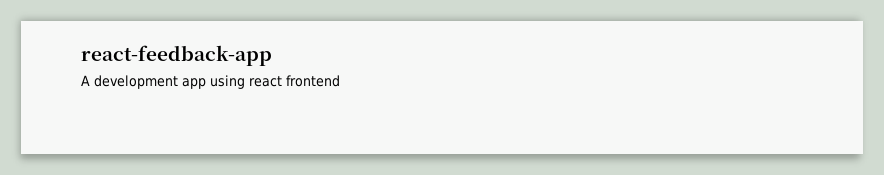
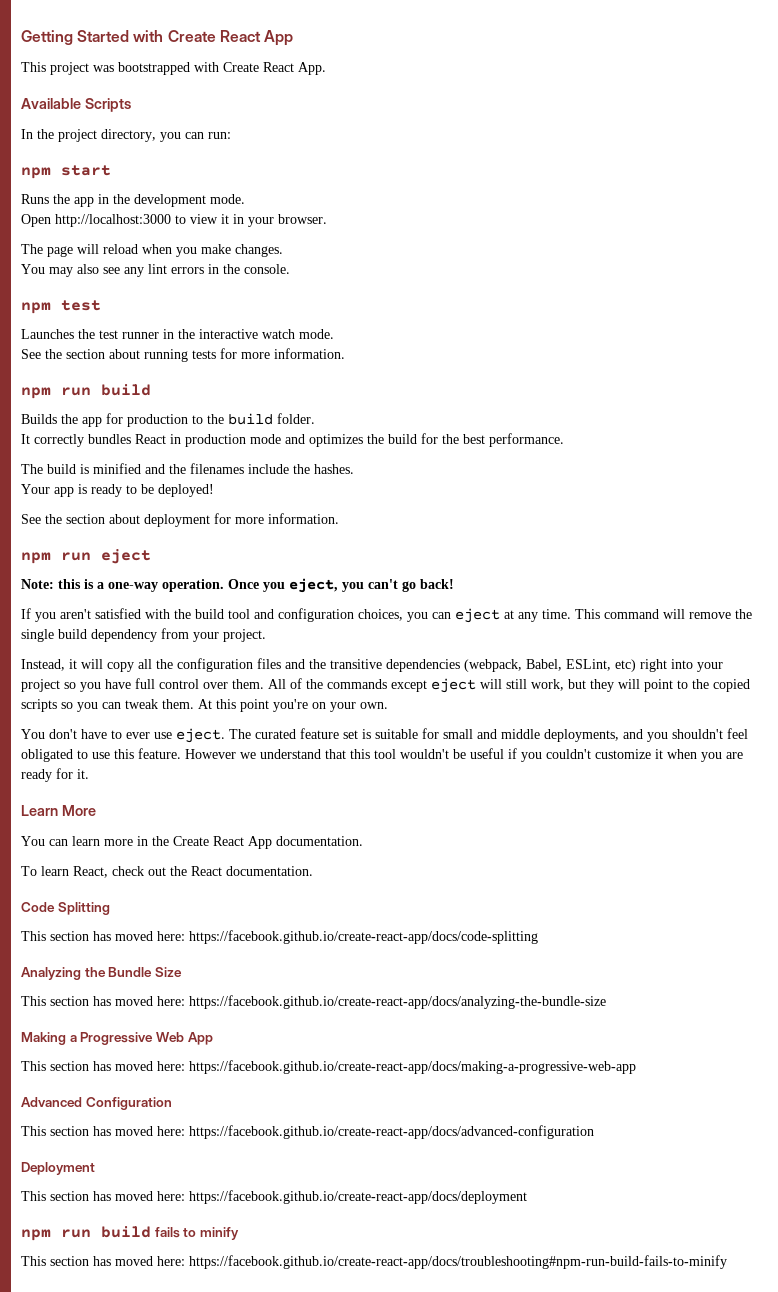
[81,45,272,66] [81,75,340,89] react-feedback-app // A development app using react frontend -> [21,30,293,46] [21,62,326,75] [21,98,131,112] [21,129,231,142] [21,165,111,179] [21,194,245,207] [21,214,327,227] [21,244,283,257] [21,264,290,277] [21,300,101,314] [21,329,334,339] [21,348,345,362] [21,384,151,399] [21,413,315,427] [21,433,564,447] [21,463,354,474] [21,484,214,497] [21,513,339,527] [21,549,151,564] [21,578,454,593] [21,608,752,623] [21,628,266,642] [21,658,723,672] [21,678,750,693] [21,699,388,712] [21,728,748,743] [21,748,743,762] [21,768,89,782] [21,805,96,816] [21,836,363,849] [21,866,313,878] [21,902,110,915] [21,930,538,944] [21,967,182,980] [21,995,606,1009] [21,1032,213,1045] [21,1060,636,1074] [21,1097,172,1110] [21,1125,594,1139] [21,1162,95,1175] [21,1190,527,1204] [21,1226,239,1241] [21,1255,727,1269] Getting Started with Create React App // This project was bootstrapped with Create React App. // Available Scripts // In the project directory, you can run: // npm start // Runs the app in the development mode. // Open http://localhost:3000 to view it in your browser. // The page will reload when you make changes. // You may also see any lint errors in the console. // npm test // Launches the test runner in the interactive watch mode. // See the section about running tests for more information. // npm run build // Builds the app for production to the build folder. // It correctly bundles React in production mode and optimizes the build for the best performance. // The build is minified and the filenames include the hashes. // Your app is ready to be deployed! // See the section about deployment for more information. // npm run eject // Note: this is a one-way operation. Once you eject, you can't go back! // If you aren't satisfied with the build tool and configuration choices, you can eject at any time. This command will remove the single build dependency from your project. // Instead, it will copy all the configuration files and the transitive dependencies (webpack, Babel, ESLint, etc) right into your project so you have full control over them. All of the commands except eject will still work, but they will point to the copied scripts so you can tweak them. At this point you're on your own. // You don't have to ever use eject. The curated feature set is suitable for small and middle deployments, and you shouldn't feel obligated to use this feature. However we understand that this tool wouldn't be useful if you couldn't customize it when you are ready for it. // Learn More // You can learn more in the Create React App documentation. // To learn React, check out the React documentation. // Code Splitting // This section has moved here: https://facebook.github.io/create-react-app/docs/code-splitting // Analyzing the Bundle Size // This section has moved here: https://facebook.github.io/create-react-app/docs/analyzing-the-bundle-size // Making a Progressive Web App // This section has moved here: https://facebook.github.io/create-react-app/docs/making-a-progressive-web-app // Advanced Configuration // This section has moved here: https://facebook.github.io/create-react-app/docs/advanced-configuration // Deployment // This section has moved here: https://facebook.github.io/create-react-app/docs/deployment // npm run build fails to minify // This section has moved here: https://facebook.github.io/create-react-app/docs/troubleshooting#npm-run-build-fails-to-minify

